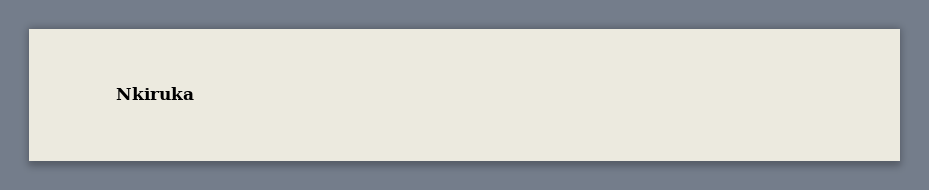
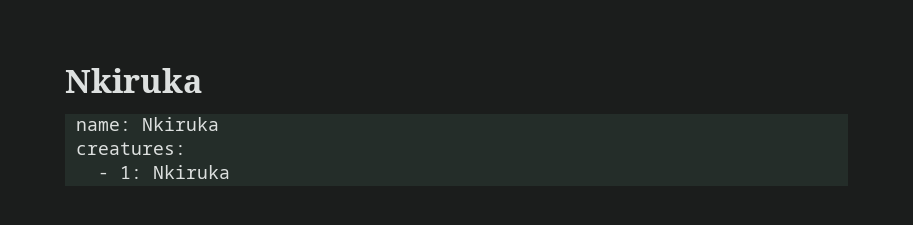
[116,87,194,100] Nkiruka -> [65,68,202,93] [76,117,220,131] [76,142,187,155] [98,165,231,179] Nkiruka // name: Nkiruka // creatures: // - 1: Nkiruka

